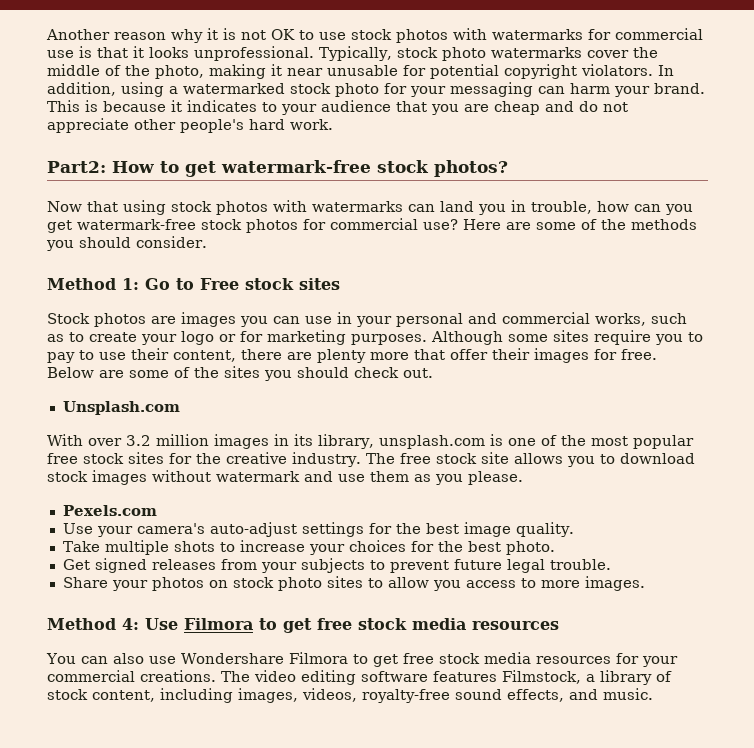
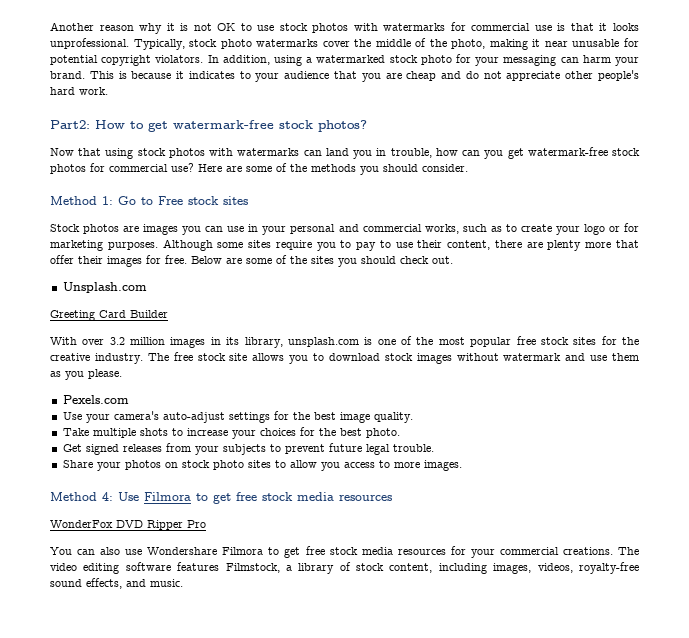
(180, 408) none -> [50,310,168,321] // Greeting Card Builder
(559, 625) none -> [50,520,206,530] // WonderFox DVD Ripper Pro

